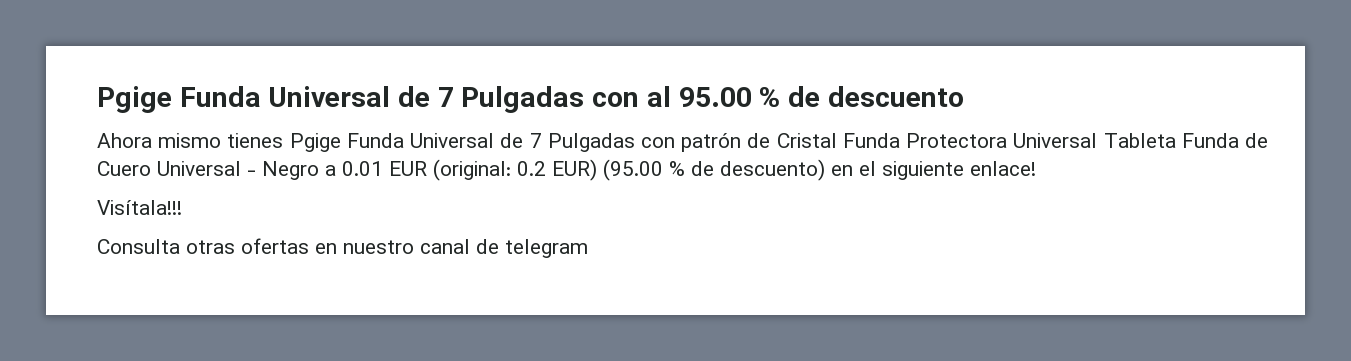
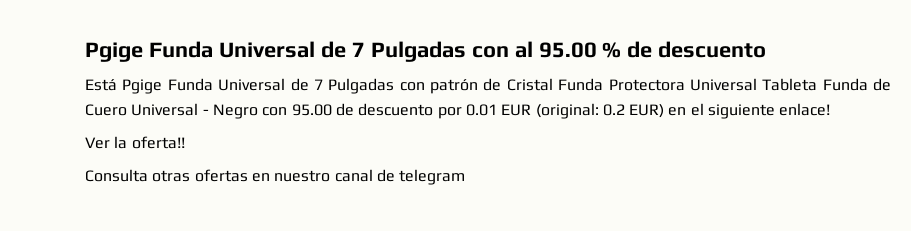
[97,133,284,148] Ahora mismo tienes -> [85,79,117,91] Está
[325,165,336,176] a -> [262,103,462,119] con 95.00 de descuento por
[603,159,825,181] (95.00 % de descuento) -> (665, 111) none
[97,200,182,215] Visítala!!! -> [85,136,185,149] Ver la oferta!!

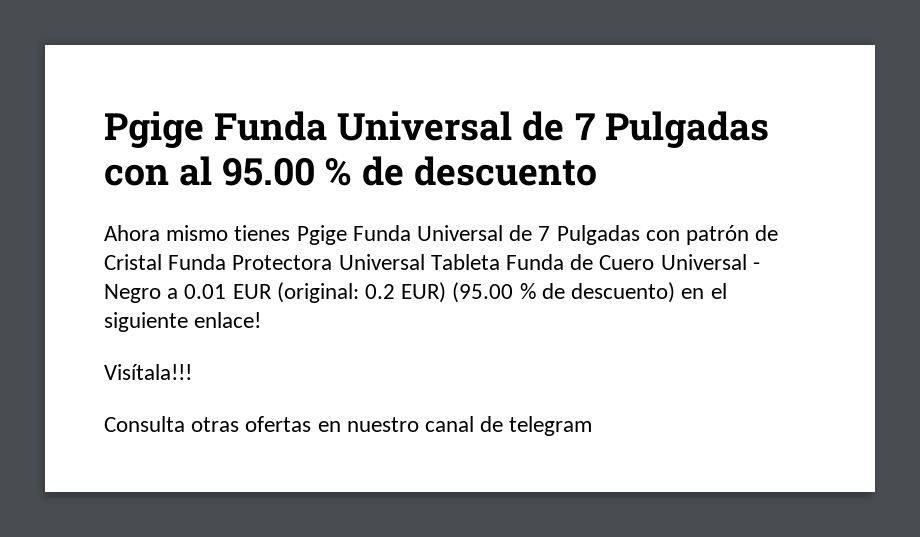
[85,79,117,91] Está -> [104,225,291,241] Ahora mismo tienes
[262,103,462,119] con 95.00 de descuento por -> [167,288,179,299] a
(665, 111) none -> [452,282,676,303] (95.00 % de descuento)
[85,136,185,149] Ver la oferta!! -> [104,364,192,380] Visítala!!!

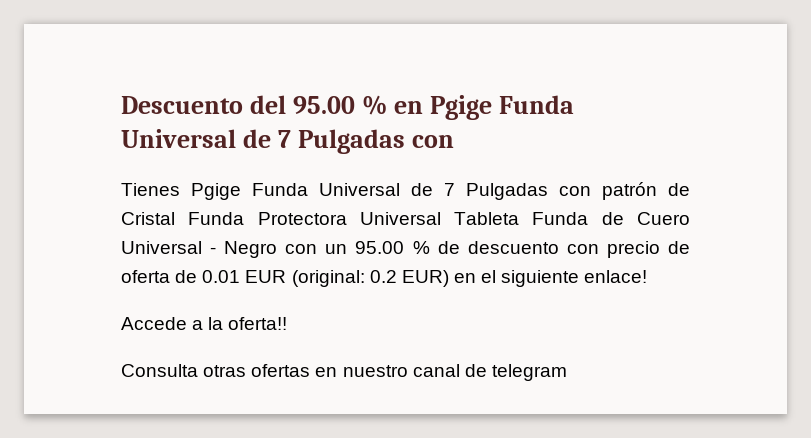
[104,111,769,149] [104,156,597,186] [104,225,291,241] Pgige Funda Universal de 7 Pulgadas con al 95.00 % de descuento // Ahora mismo tienes -> [121,95,575,120] [121,129,455,154] [121,183,180,196] Descuento del 95.00 % en Pgige Funda Universal de 7 Pulgadas con // Tienes
[167,288,179,299] a -> [285,241,690,258] [121,270,198,283] con un 95.00 % de descuento con precio de oferta de
[452,282,676,303] (95.00 % de descuento) -> (449, 278) none
[104,364,192,380] Visítala!!! -> [121,317,288,330] Accede a la oferta!!

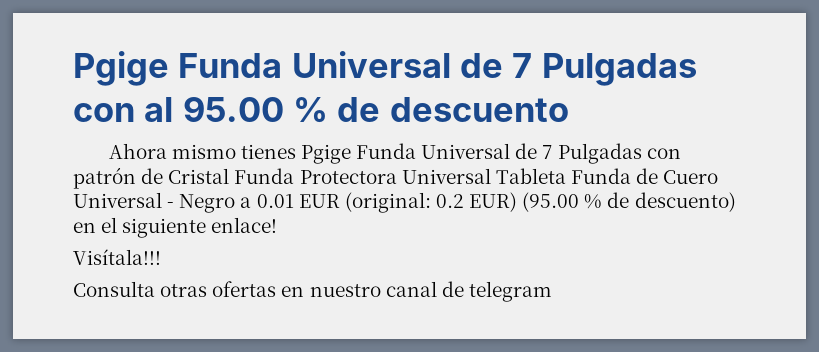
[121,95,575,120] [121,129,455,154] [121,183,180,196] Descuento del 95.00 % en Pgige Funda Universal de 7 Pulgadas con // Tienes -> [73,51,697,86] [73,96,569,123] [108,143,296,159] Pgige Funda Universal de 7 Pulgadas con al 95.00 % de descuento // Ahora mismo tienes
[285,241,690,258] [121,270,198,283] con un 95.00 % de descuento con precio de oferta de -> [240,197,252,208] a
(449, 278) none -> [522,192,736,212] (95.00 % de descuento)
[121,317,288,330] Accede a la oferta!! -> [73,249,161,265] Visítala!!!

